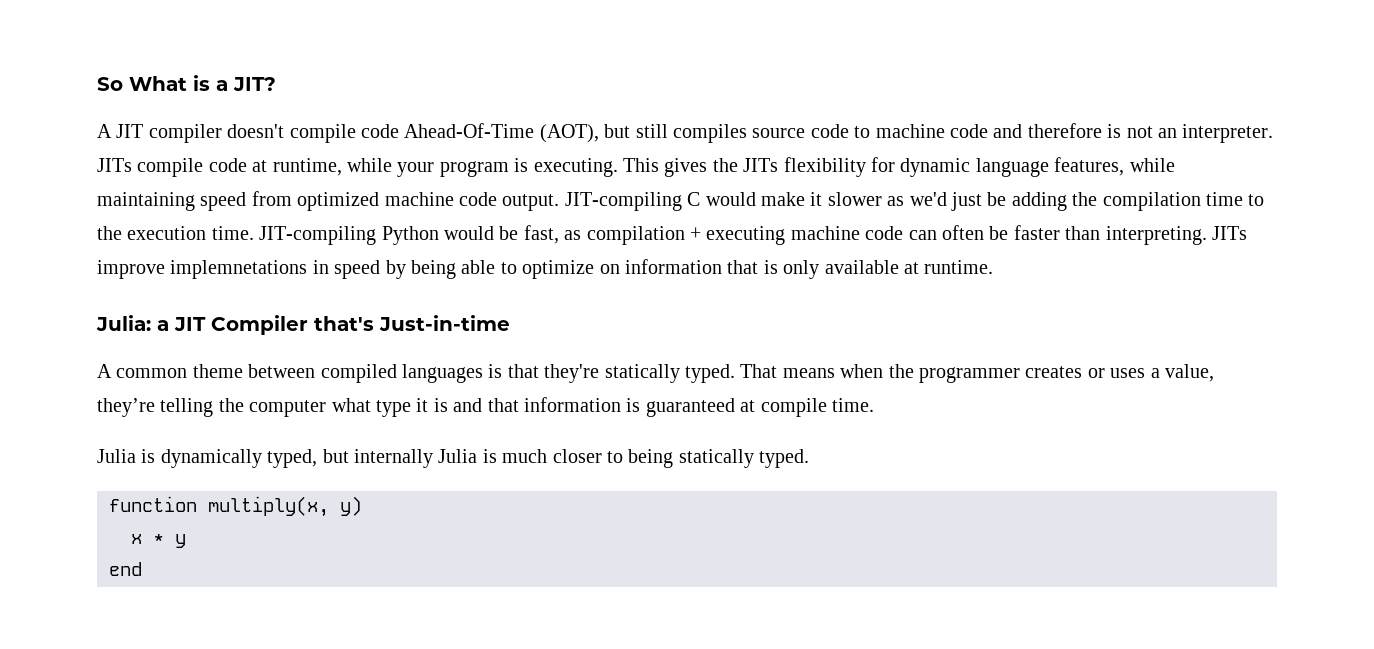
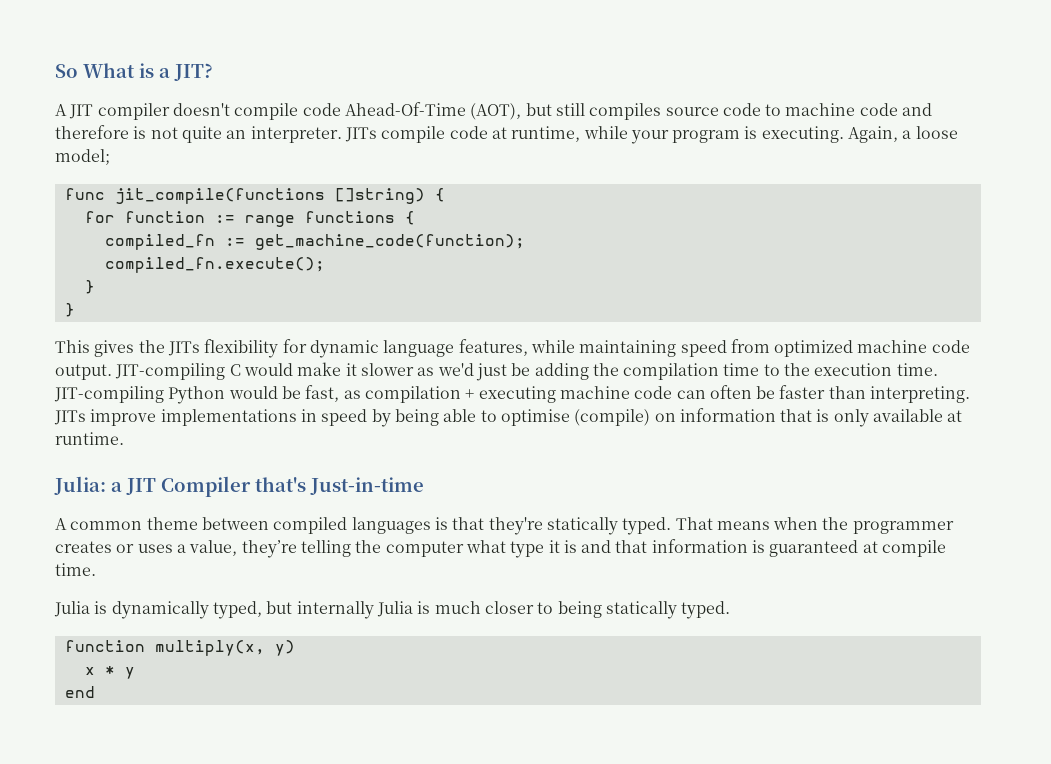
(1153, 132) none -> [181,126,222,143] quite
(618, 167) none -> [848,126,958,143] [55,149,110,165] [64,188,445,204] [84,211,415,227] [104,234,525,250] [104,257,325,273] [84,280,95,294] [64,303,75,317] Again, a loose model; // func jit_compile(functions []string) { // for function := range functions { // compiled_fn := get_machine_code(function); // compiled_fn.execute(); // } // } //
[170,260,308,279] implemnetations -> [160,409,297,426] implementations
[522,260,595,279] optimize -> [500,409,651,426] optimise (compile)

